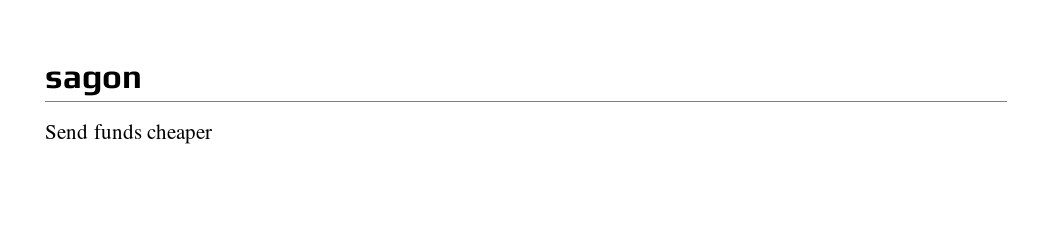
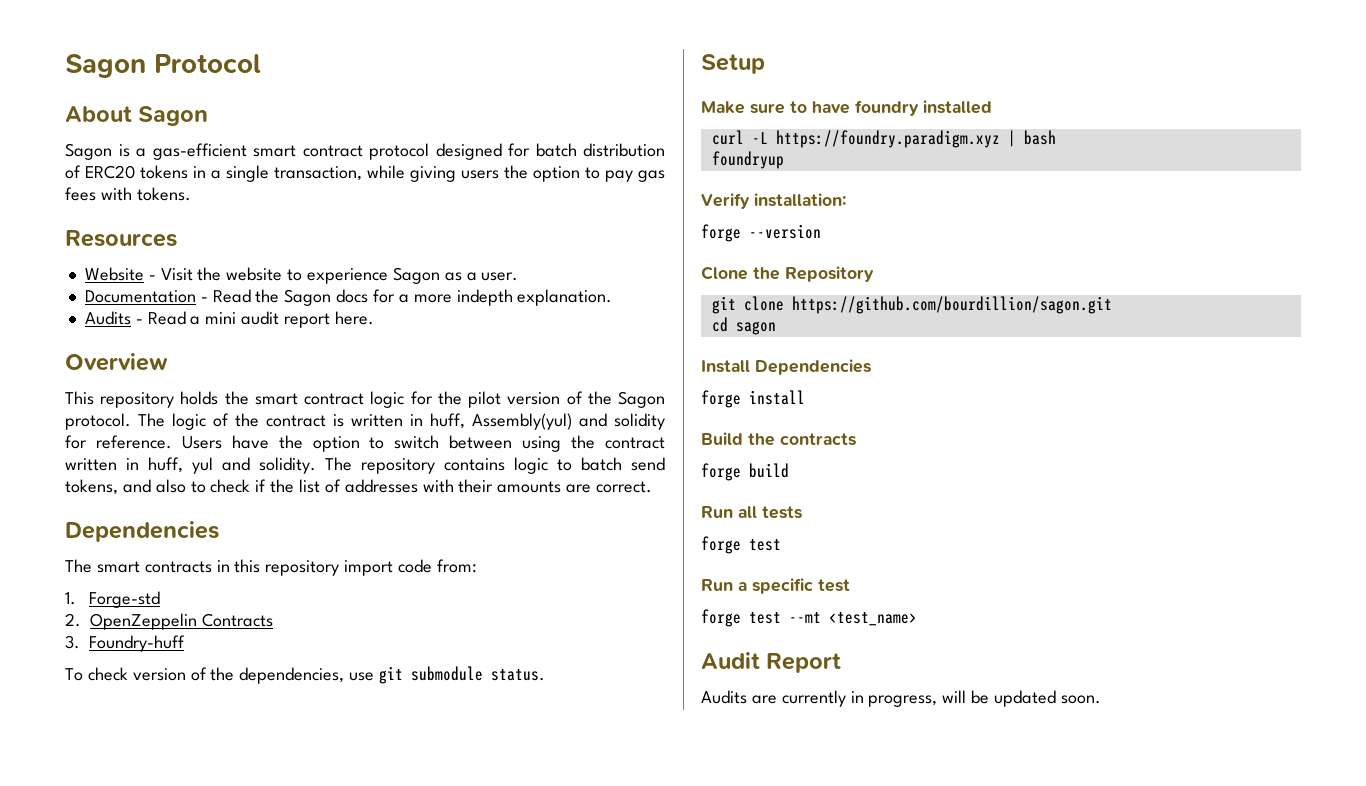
[45,71,142,96] [45,124,214,144] sagon // Send funds cheaper -> [65,54,261,78] [65,106,209,126] [65,143,665,160] [65,165,665,182] [65,187,191,201] [65,230,177,247] [84,267,519,284] [84,289,613,306] [84,311,374,328] [65,353,168,371] [65,391,665,408] [65,413,665,430] [65,435,665,452] [65,457,665,474] [65,479,653,495] [65,521,219,542] [65,559,477,576] [65,591,161,608] [65,613,273,630] [65,635,186,652] [65,666,546,684] [701,54,765,74] [701,100,992,116] [711,130,1056,148] [711,151,784,169] [701,193,846,209] [701,224,821,242] [701,266,874,282] [711,296,1112,314] [711,317,776,335] [701,359,871,375] [701,390,805,408] [701,432,856,446] [701,463,789,481] [701,506,802,519] [701,536,781,554] [701,578,850,594] [701,609,917,627] [701,652,842,673] [701,690,1101,707] Sagon Protocol // About Sagon // Sagon is a gas-efficient smart contract protocol designed for batch distribution of ERC20 tokens in a single transaction, while giving users the option to pay gas fees with tokens. // Resources // Website - Visit the website to experience Sagon as a user. // Documentation - Read the Sagon docs for a more indepth explanation. // Audits - Read a mini audit report here. // Overview // This repository holds the smart contract logic for the pilot version of the Sagon protocol. The logic of the contract is written in huff, Assembly(yul) and solidity for reference. Users have the option to switch between using the contract written in huff, yul and solidity. The repository contains logic to batch send tokens, and also to check if the list of addresses with their amounts are correct. // Dependencies // The smart contracts in this repository import code from: // 1. Forge-std // 2. OpenZeppelin Contracts // 3. Foundry-huff // To check version of the dependencies, use git submodule status. // Setup // Make sure to have foundry installed // curl -L https://foundry.paradigm.xyz | bash // foundryup // Verify installation: // forge --version // Clone the Repository // git clone https://github.com/bourdillion/sagon.git // cd sagon // Install Dependencies // forge install // Build the contracts // forge build // Run all tests // forge test // Run a specific test // forge test --mt <test_name> // Audit Report // Audits are currently in progress, will be updated soon.

